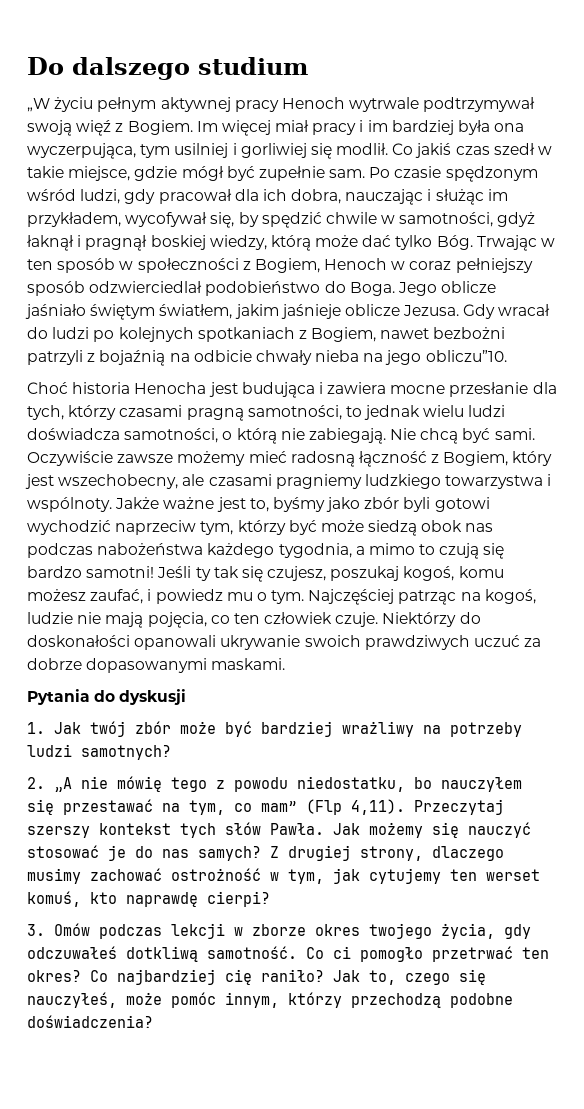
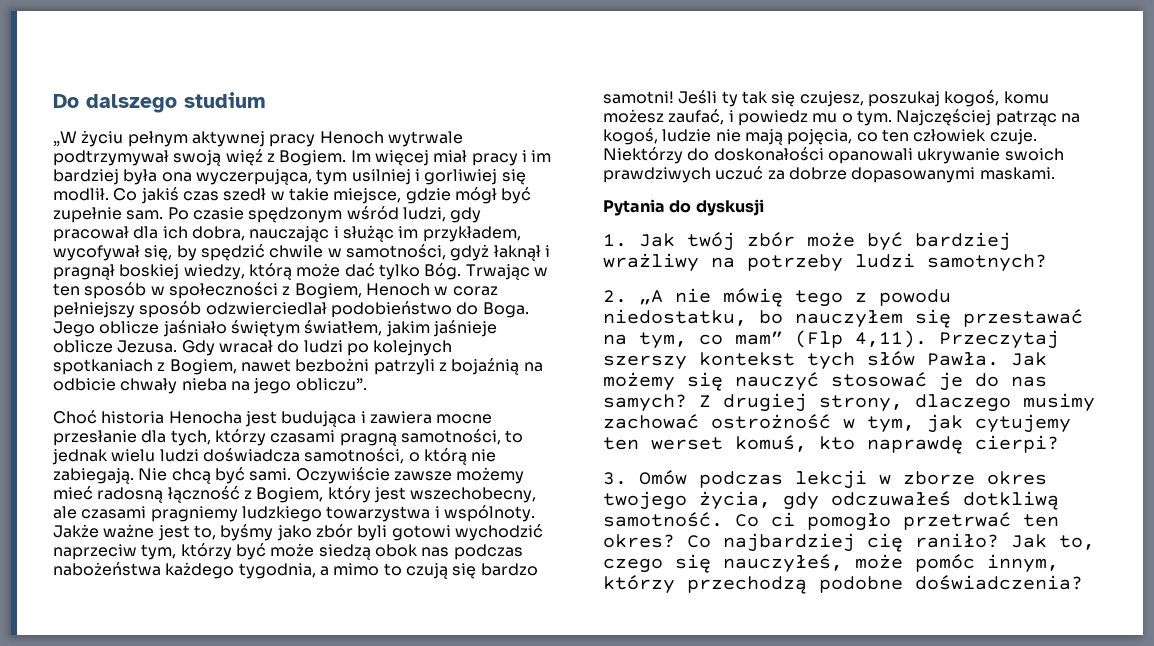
[425,350,507,362] obliczu”10. -> [295,378,367,391] obliczu”.

